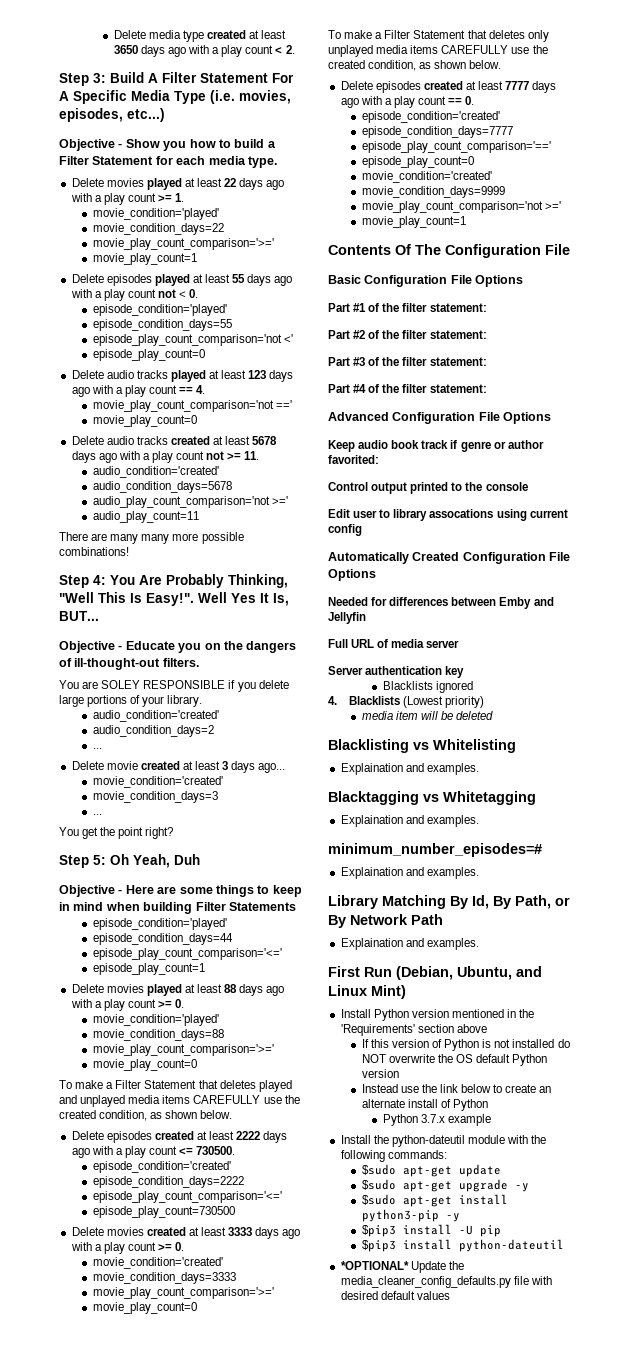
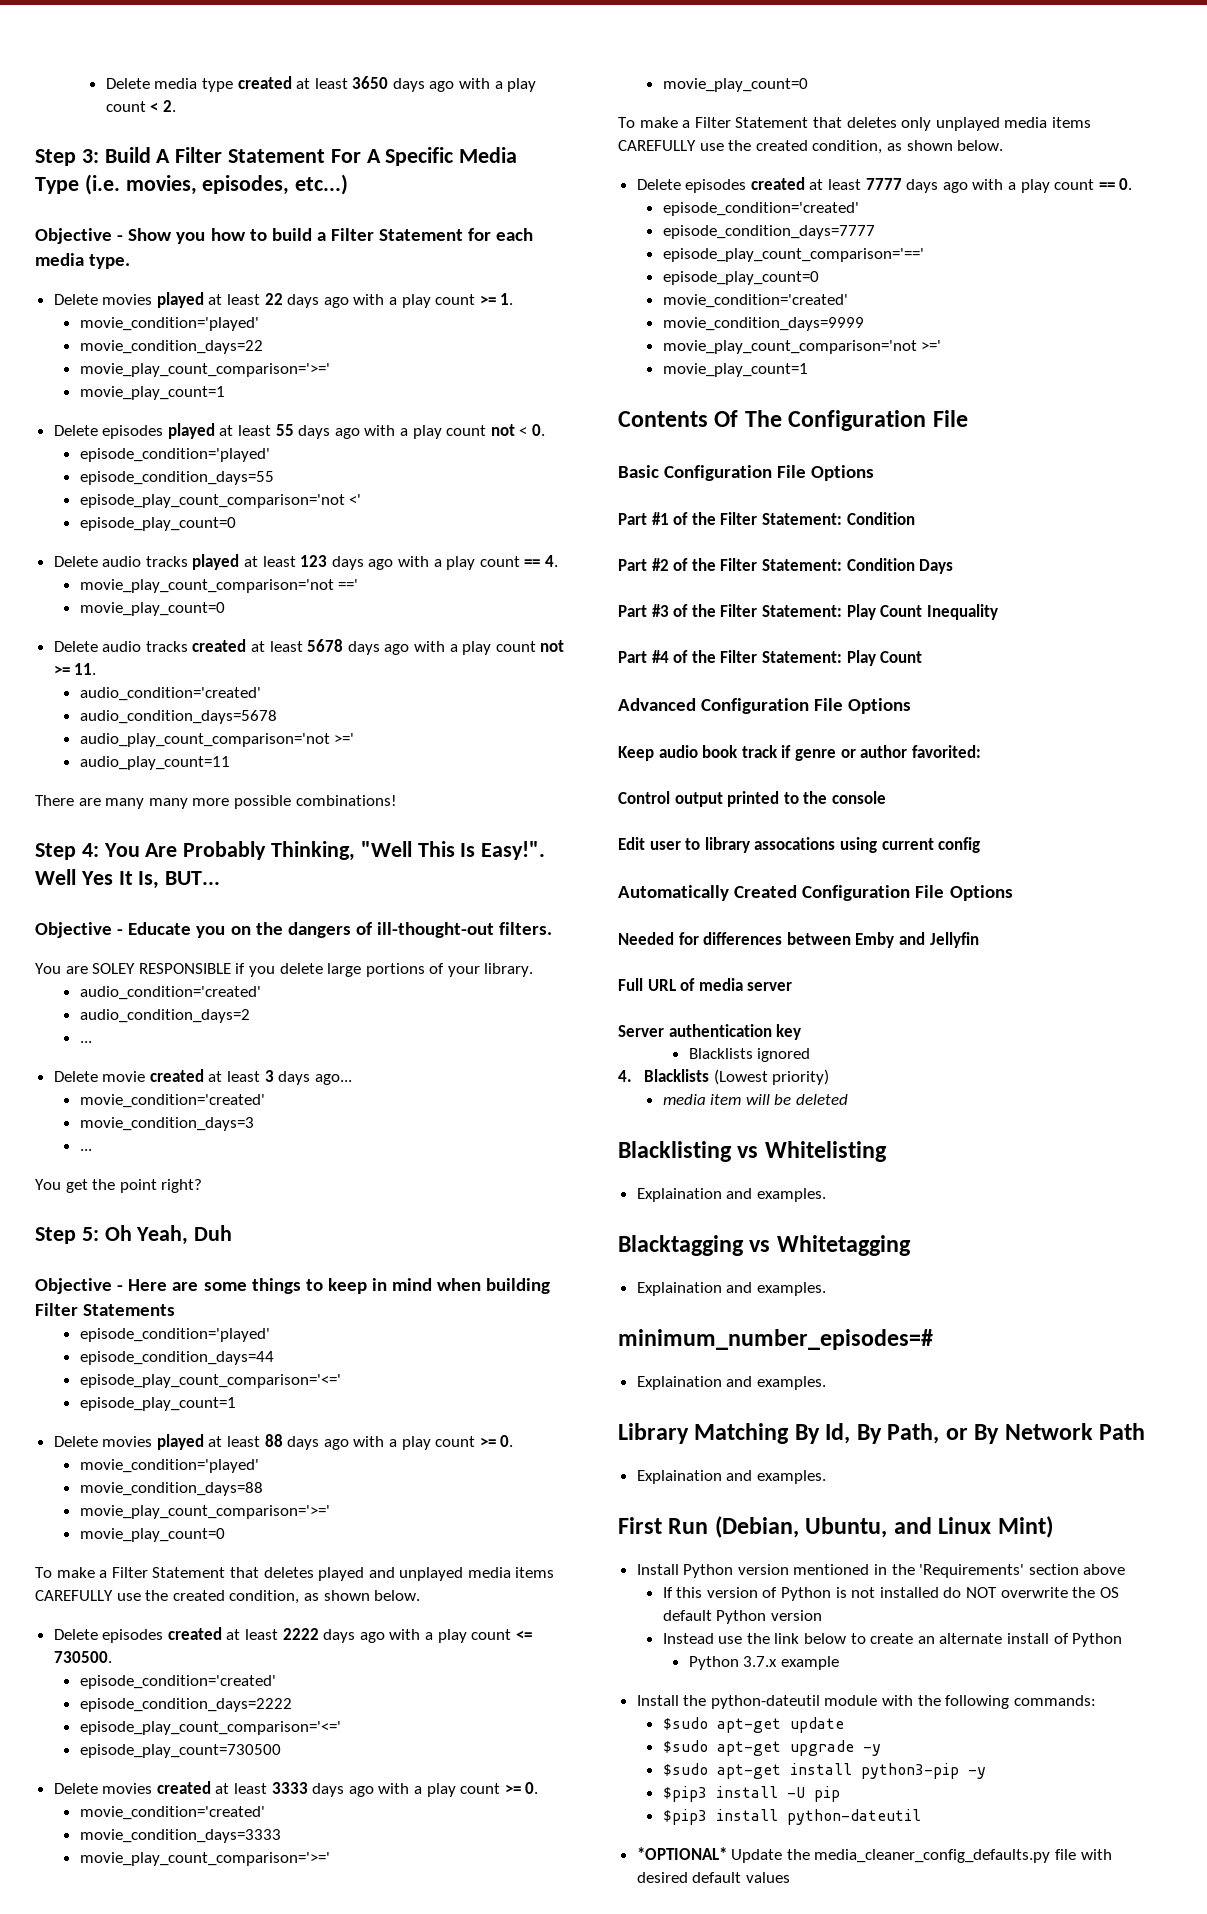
[402,303,487,312] filter statement: -> [720,512,915,525] Filter Statement: Condition
[402,330,487,339] filter statement: -> [720,558,954,574] Filter Statement: Condition Days
[402,357,487,366] filter statement: -> [720,604,998,620] Filter Statement: Play Count Inequality
[402,384,487,393] filter statement: -> [720,650,923,666] Filter Statement: Play Count

